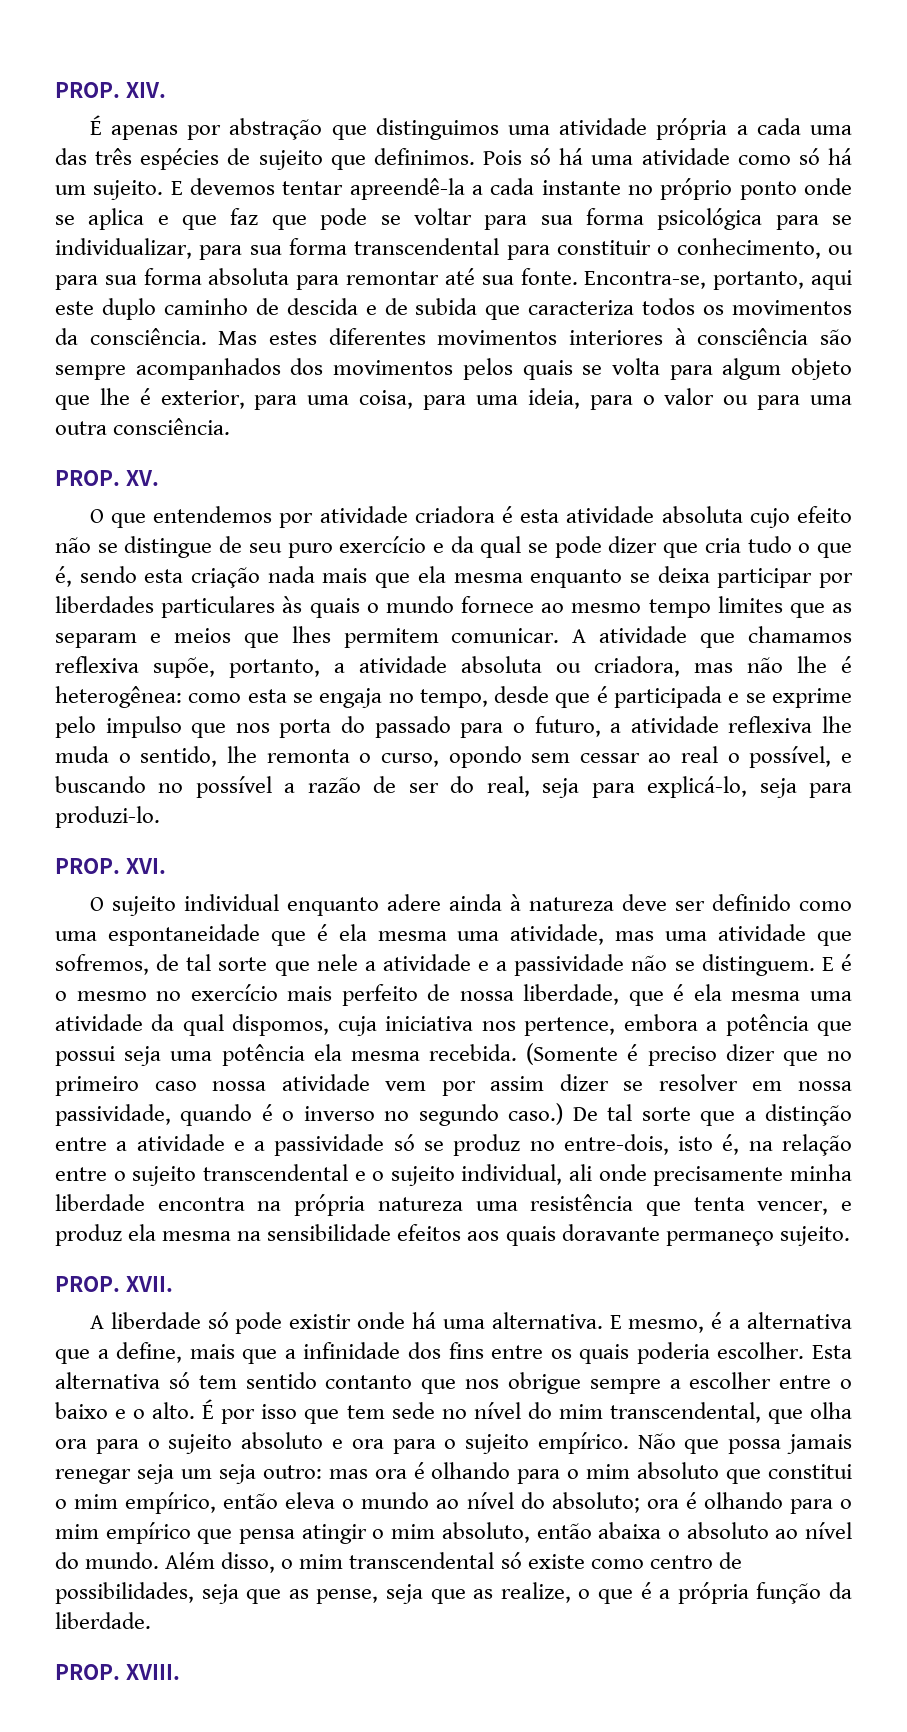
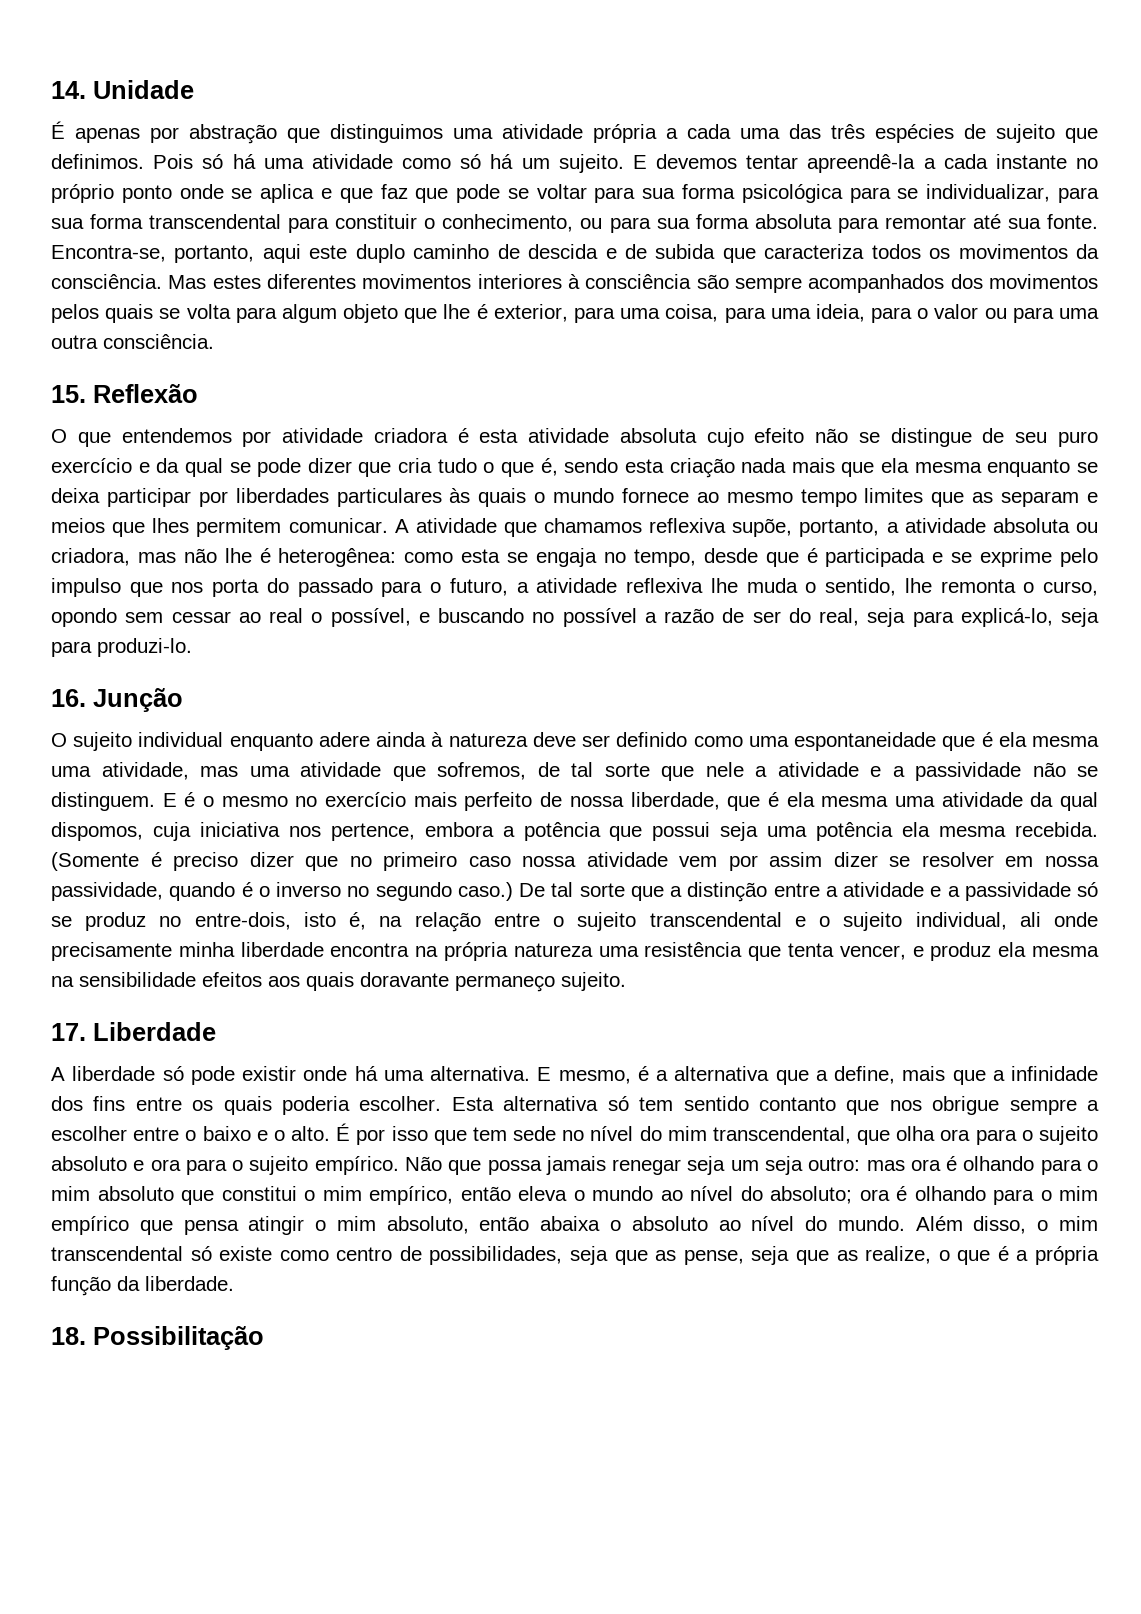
[55,82,166,98] PROP. XIV. -> [51,80,194,99] 14. Unidade
[55,470,159,486] PROP. XV. -> [51,384,198,403] 15. Reflexão
[55,858,166,874] PROP. XVI. -> [51,688,183,712] 16. Junção
[55,1276,173,1292] PROP. XVII. -> [51,1022,216,1041] 17. Liberdade
[55,1664,180,1680] PROP. XVIII. -> [51,1326,264,1350] 18. Possibilitação

